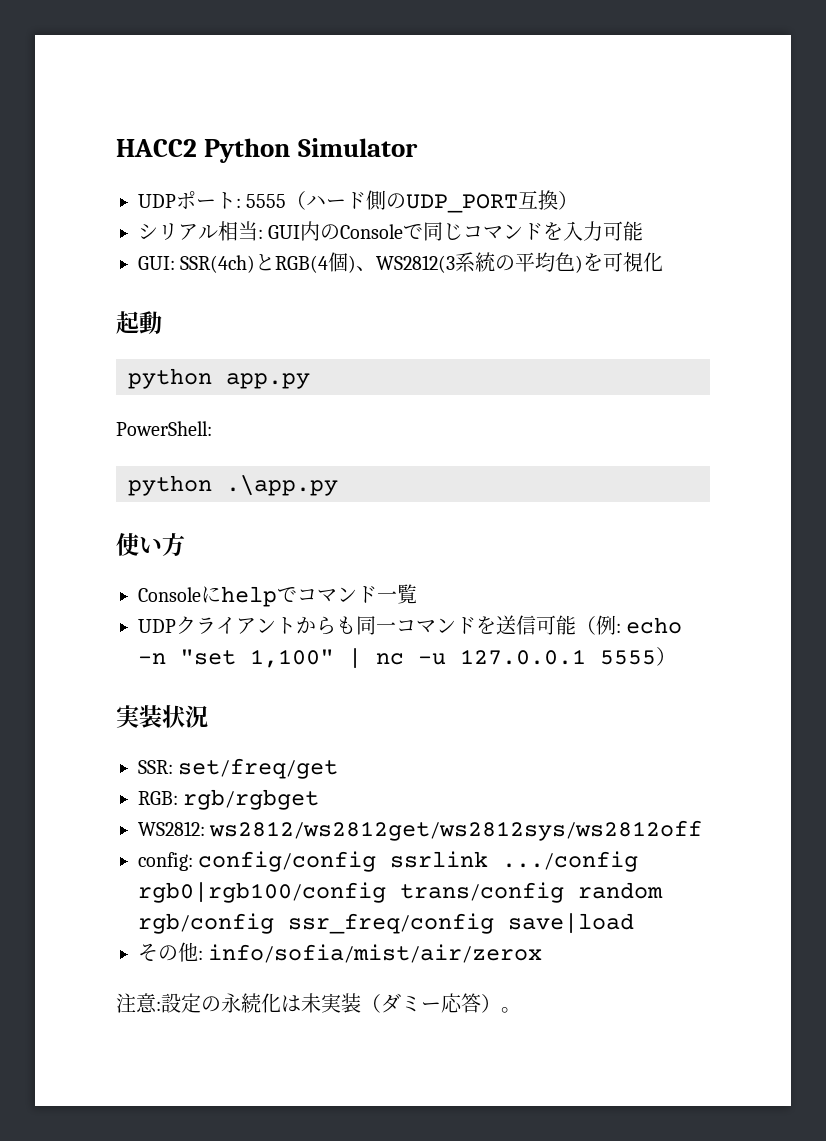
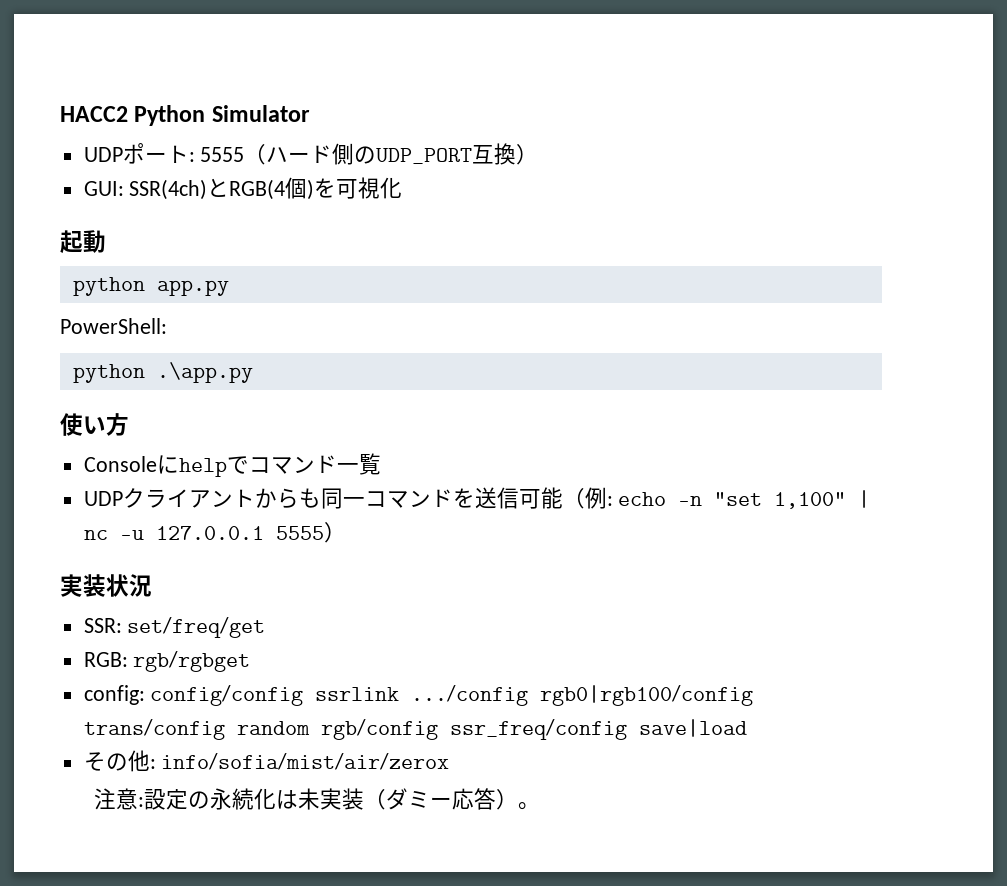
[138,221,644,241] // シリアル相当: GUI内のConsoleで同じコマンドを入力可能 -> (539, 154) none
[356,252,584,273] 、WS2812(3系統の平均色) -> (315, 189) none
[138,820,703,841] // WS2812: ws2812/ws2812get/ws2812sys/ws2812off -> (251, 661) none

